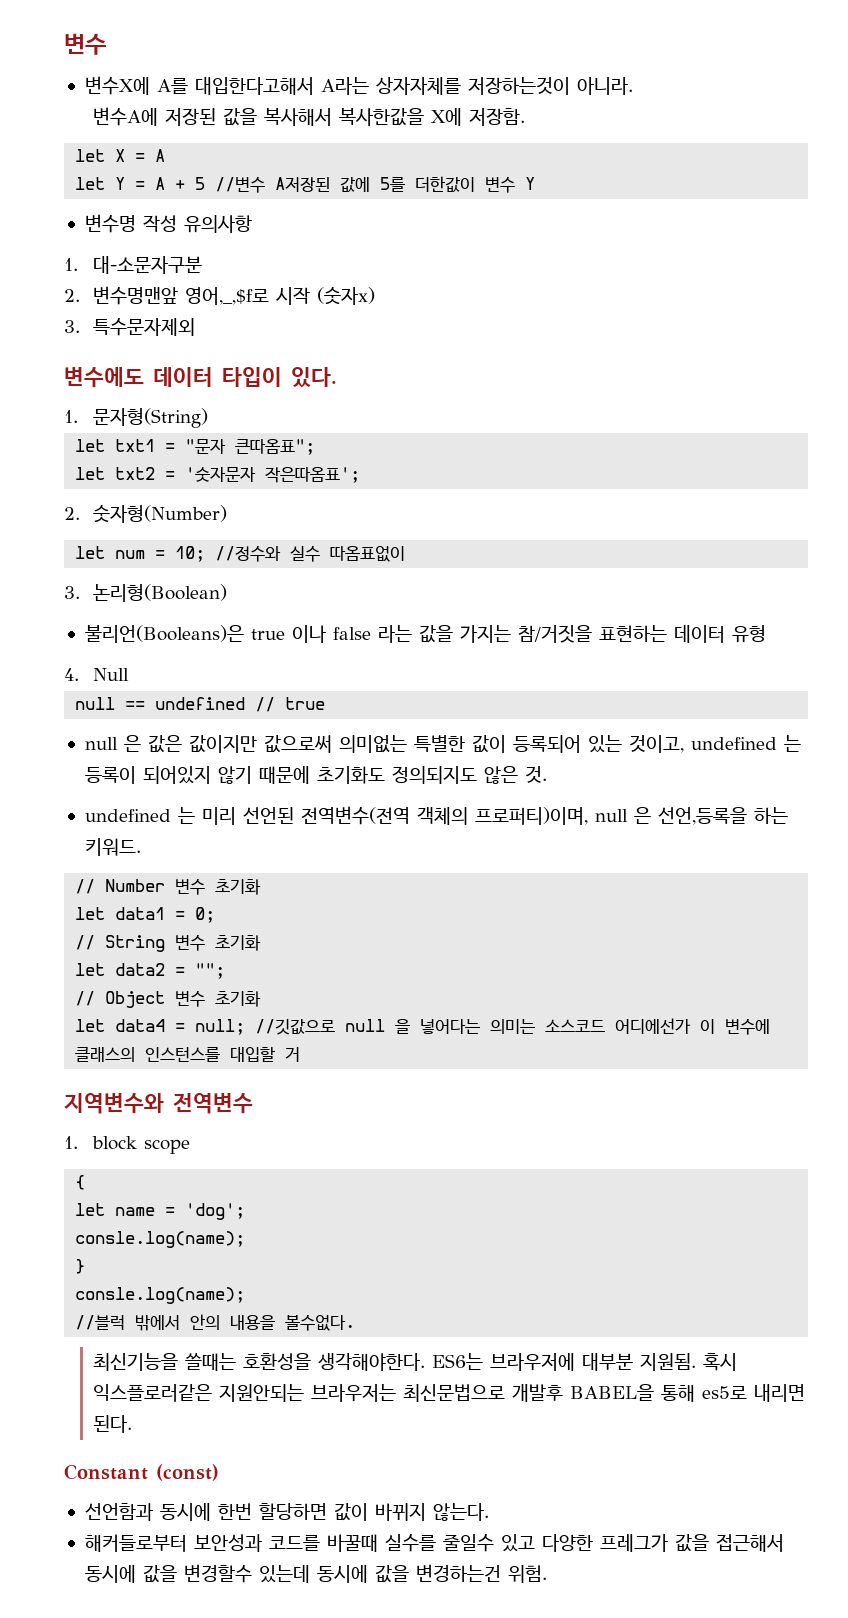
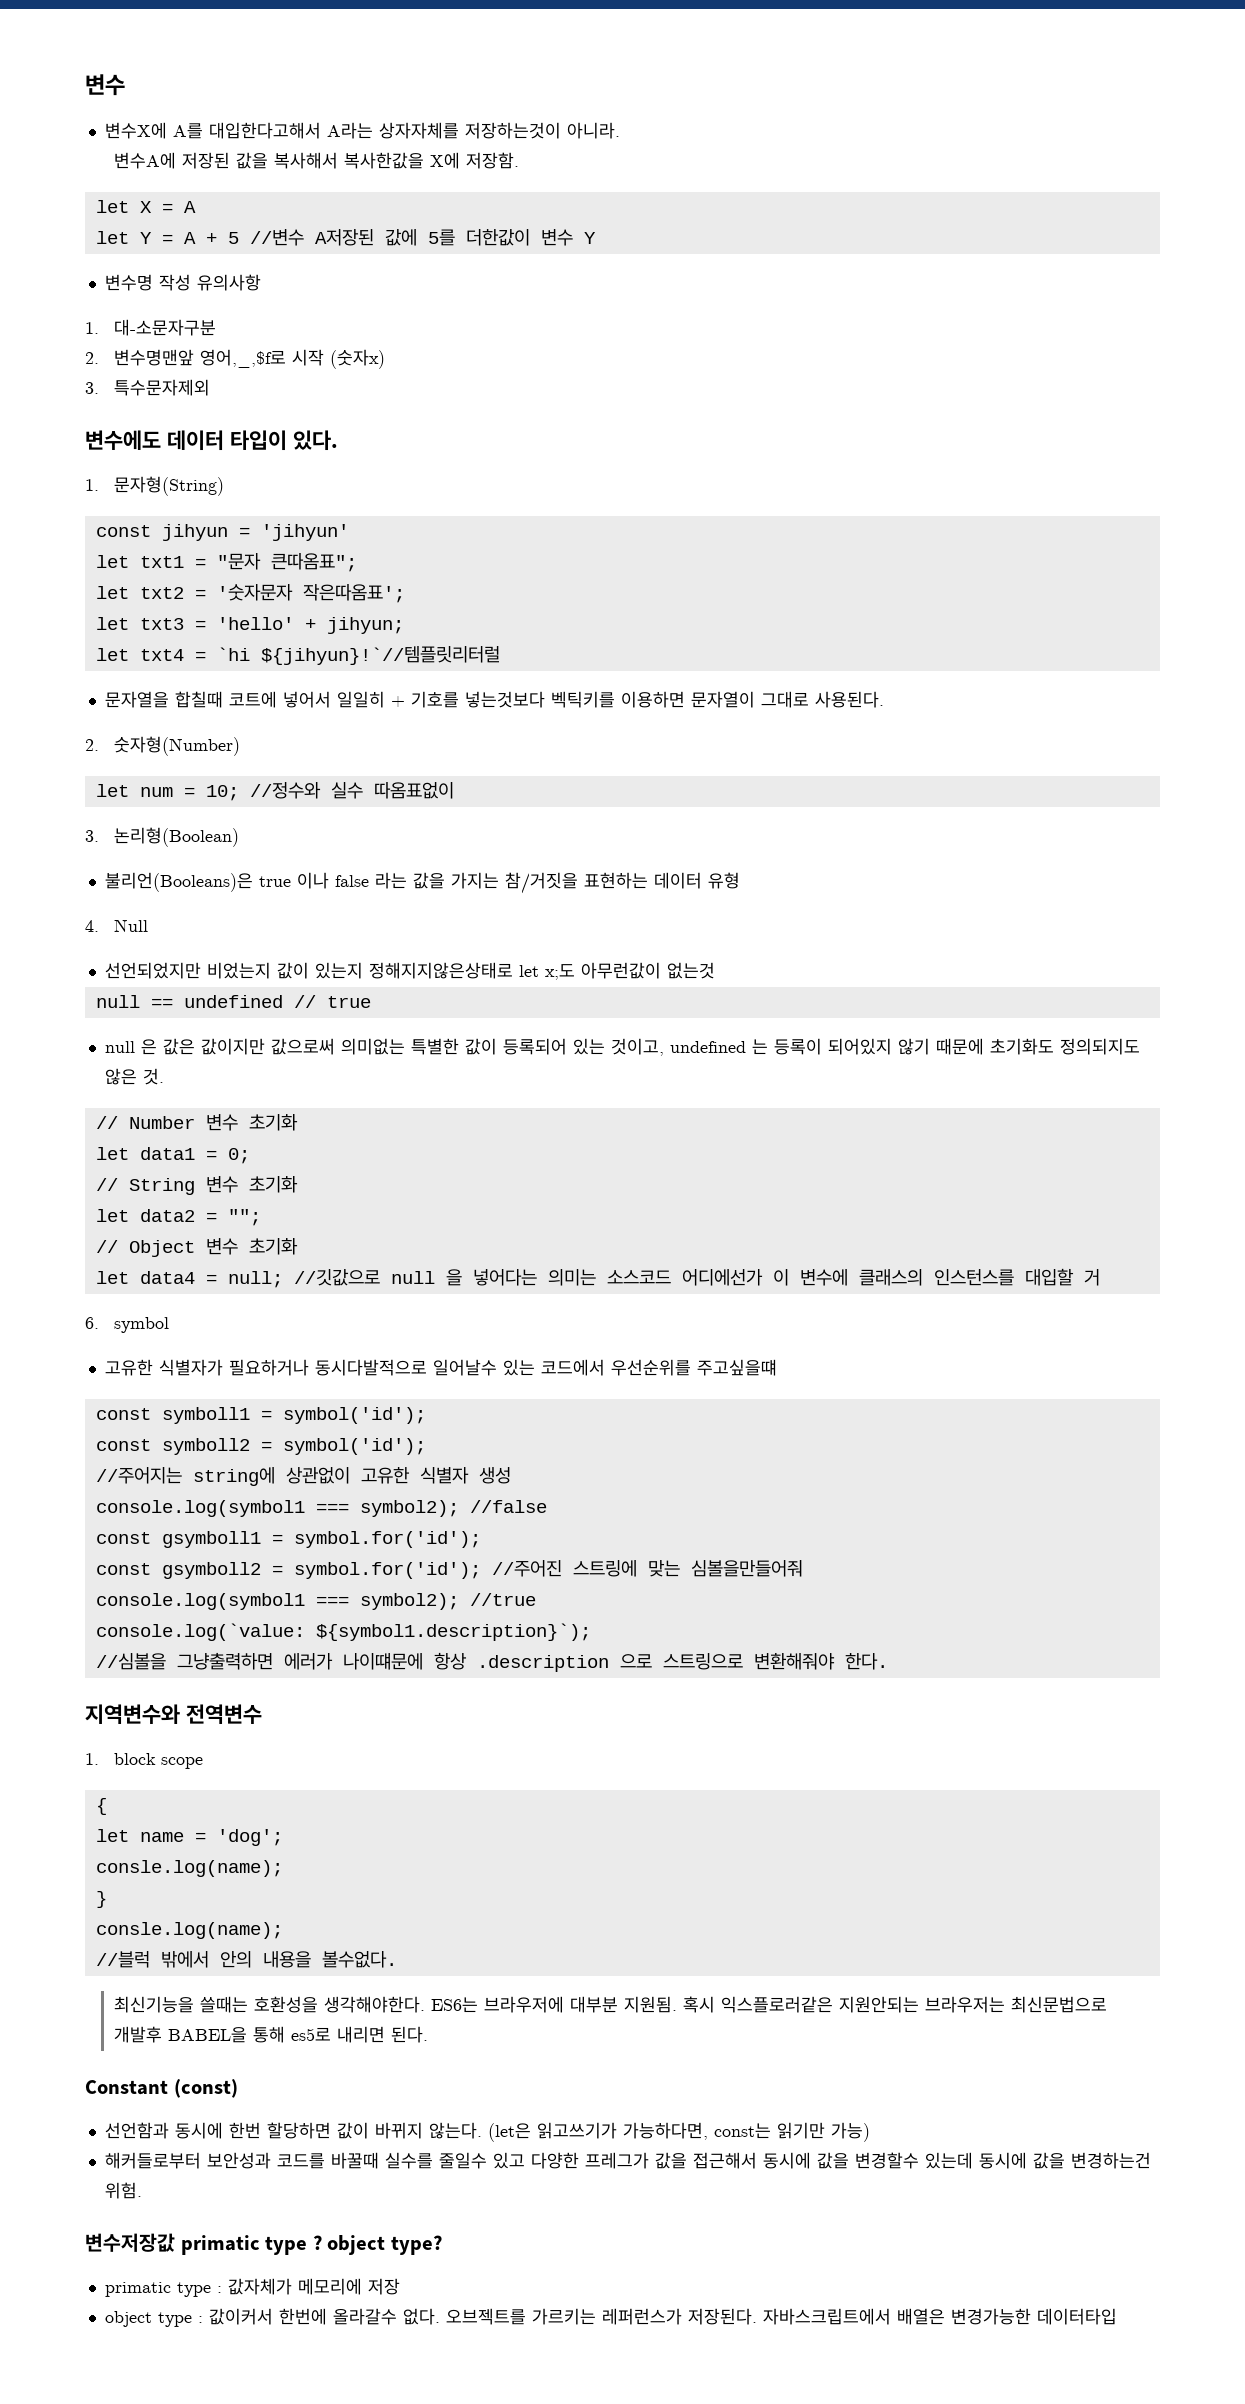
(209, 418) none -> [95,524,349,541] // const jihyun = 'jihyun'
(361, 475) none -> [95,617,404,634] [95,646,500,665] [104,691,884,708] // let txt3 = 'hello' + jihyun; // let txt4 = `hi ${jihyun}!`//템플릿리터럴 // 문자열을 합칠때 코트에 넣어서 일일히 + 기호를 넣는것보다 벡틱키를 이용하면 문자열이 그대로 사용된다.
(130, 674) none -> [104,962,715,980] // 선언되었지만 비었는지 값이 있는지 정해지지않은상태로 let x;도 아무런값이 없는것
[84,806,788,825] [84,838,141,856] // undefined 는 미리 선언된 전역변수(전역 객체의 프로퍼티)이며, null 은 선언,등록을 하는 키워드. -> (164, 1076) none
(301, 1054) none -> [85,1317,169,1333] [104,1359,777,1376] [95,1407,426,1424] [95,1438,426,1455] [95,1467,511,1486] [95,1500,547,1517] [95,1531,481,1548] [95,1560,803,1579] [95,1593,536,1610] [95,1623,591,1641] [95,1652,888,1672] // 6. symbol // 고유한 식별자가 필요하거나 동시다발적으로 일어날수 있는 코드에서 우선순위를 주고싶을떄 // const symboll1 = symbol('id'); // const symboll2 = symbol('id'); // //주어지는 string에 상관없이 고유한 식별자 생성 // console.log(symbol1 === symbol2); //false // const gsymboll1 = symbol.for('id'); // const gsymboll2 = symbol.for('id'); //주어진 스트링에 맞는 심볼을만들어줘 // console.log(symbol1 === symbol2); //true // console.log(`value: ${symbol1.description}`); // //심볼을 그냥출력하면 에러가 나이떄문에 항상 .description 으로 스트링으로 변환해줘야 한다.
(489, 1512) none -> [487,2122,870,2142] (let은 읽고쓰기가 가능하다면, const는 읽기만 가능)
(547, 1574) none -> [85,2233,442,2255] [104,2278,400,2297] [104,2308,1117,2327] // 변수저장값 primatic type ? object type? // primatic type : 값자체가 메모리에 저장 // object type : 값이커서 한번에 올라갈수 없다. 오브젝트를 가르키는 레퍼런스가 저장된다. 자바스크립트에서 배열은 변경가능한 데이터타입

